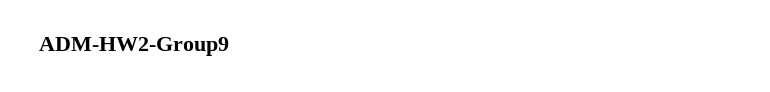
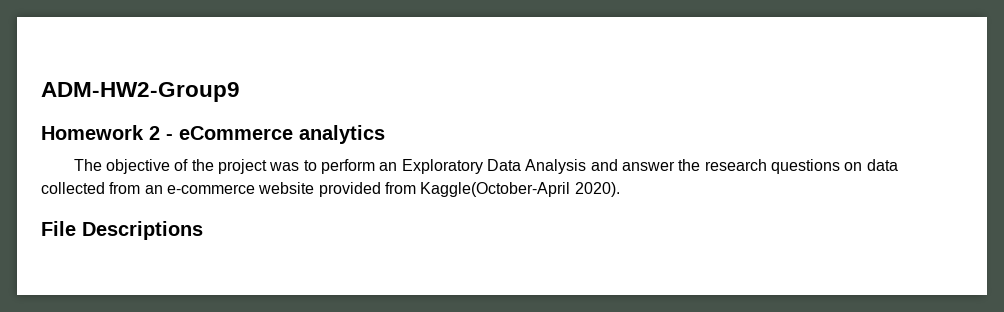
(229, 46) none -> [41,125,385,144] [73,159,898,174] [41,182,620,197] [41,221,203,240] // Homework 2 - eCommerce analytics // The objective of the project was to perform an Exploratory Data Analysis and answer the research questions on data collected from an e-commerce website provided from Kaggle(October-April 2020). // File Descriptions

